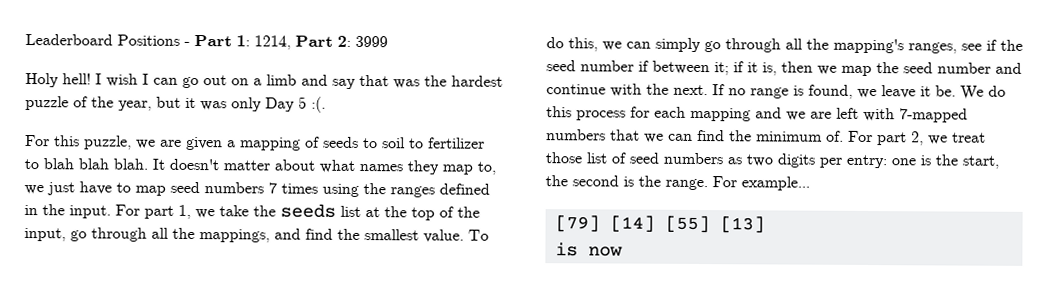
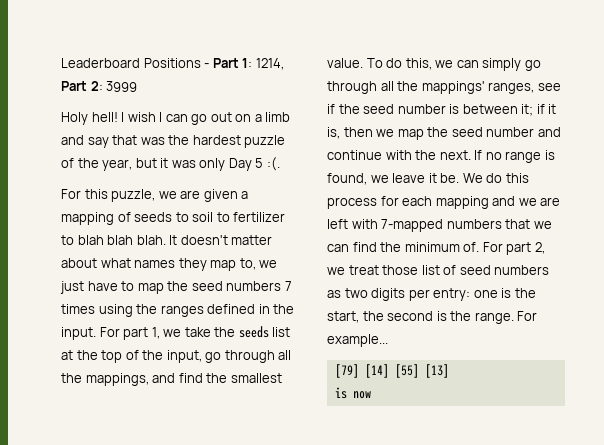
(166, 190) none -> [167,281,189,291] the
[833,38,904,54] mapping's -> [421,81,485,94] mappings'
[638,60,649,72] if -> [449,104,460,114] is

